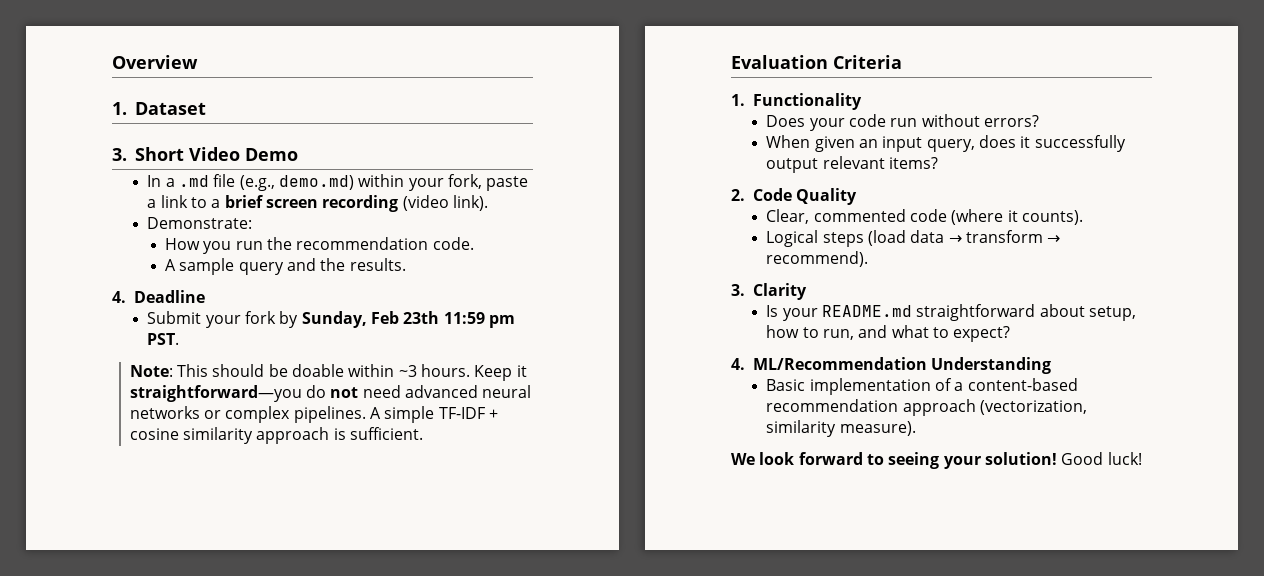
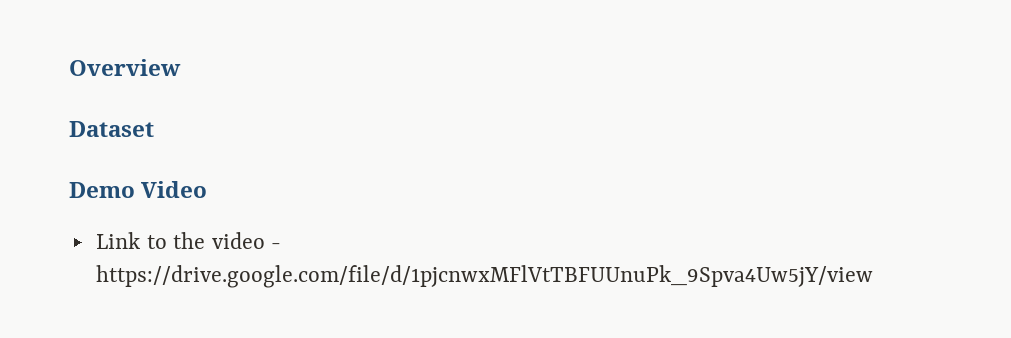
[112,102,127,115] 1. -> (181, 67) none
[112,147,184,161] 3. Short -> [69,182,135,198] Demo
[245,148,298,161] [147,174,529,191] [147,195,488,212] [147,217,253,229] [165,237,474,254] [165,258,406,275] [112,290,205,303] [147,311,515,328] [147,333,180,345] [129,364,527,381] [129,385,532,402] [129,406,498,423] [129,427,424,444] [731,55,902,69] [731,93,862,110] [766,114,1039,131] [766,135,1126,152] [766,156,938,173] [731,188,858,205] [766,209,1083,225] [766,230,1061,247] [766,251,869,267] [731,283,807,300] [766,304,1136,321] [766,325,1011,342] [731,357,1052,374] [766,378,1078,395] [766,399,1087,416] [766,420,916,437] [731,452,1142,469] Demo // In a .md file (e.g., demo.md) within your fork, paste a link to a brief screen recording (video link). // Demonstrate: // How you run the recommendation code. // A sample query and the results. // 4. Deadline // Submit your fork by Sunday, Feb 23th 11:59 pm PST. // Note: This should be doable within ~3 hours. Keep it straightforward—you do not need advanced neural networks or complex pipelines. A simple TF-IDF + cosine similarity approach is sufficient. // Evaluation Criteria // 1. Functionality // Does your code run without errors? // When given an input query, does it successfully output relevant items? // 2. Code Quality // Clear, commented code (where it counts). // Logical steps (load data → transform → recommend). // 3. Clarity // Is your README.md straightforward about setup, how to run, and what to expect? // 4. ML/Recommendation Understanding // Basic implementation of a content-based recommendation approach (vectorization, similarity measure). // We look forward to seeing your solution! Good luck! -> [95,232,282,249] [95,265,873,288] // Link to the video - https://drive.google.com/file/d/1pjcnwxMFlVtTBFUUnuPk_9Spva4Uw5jY/view

